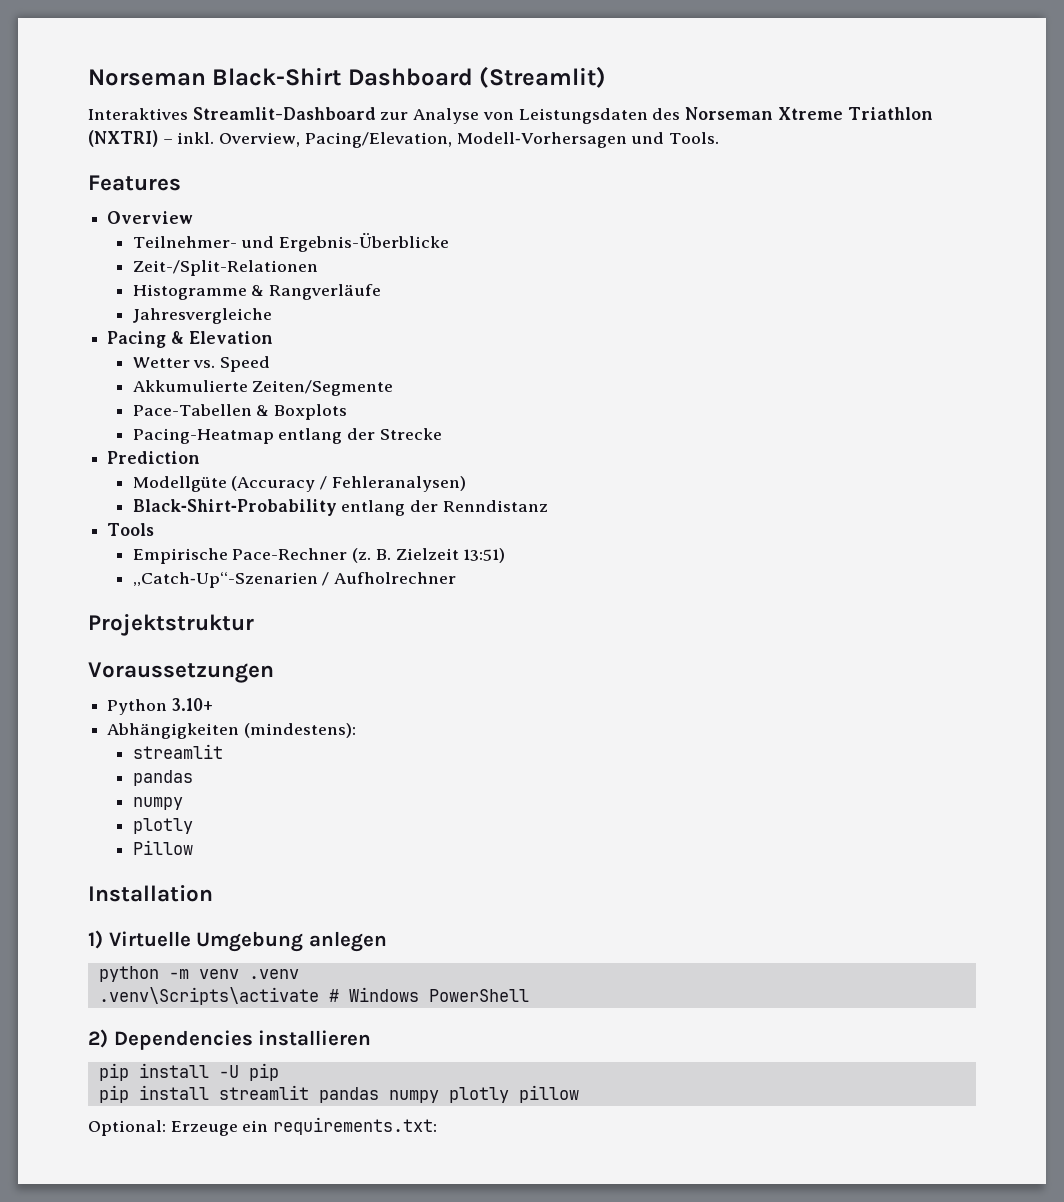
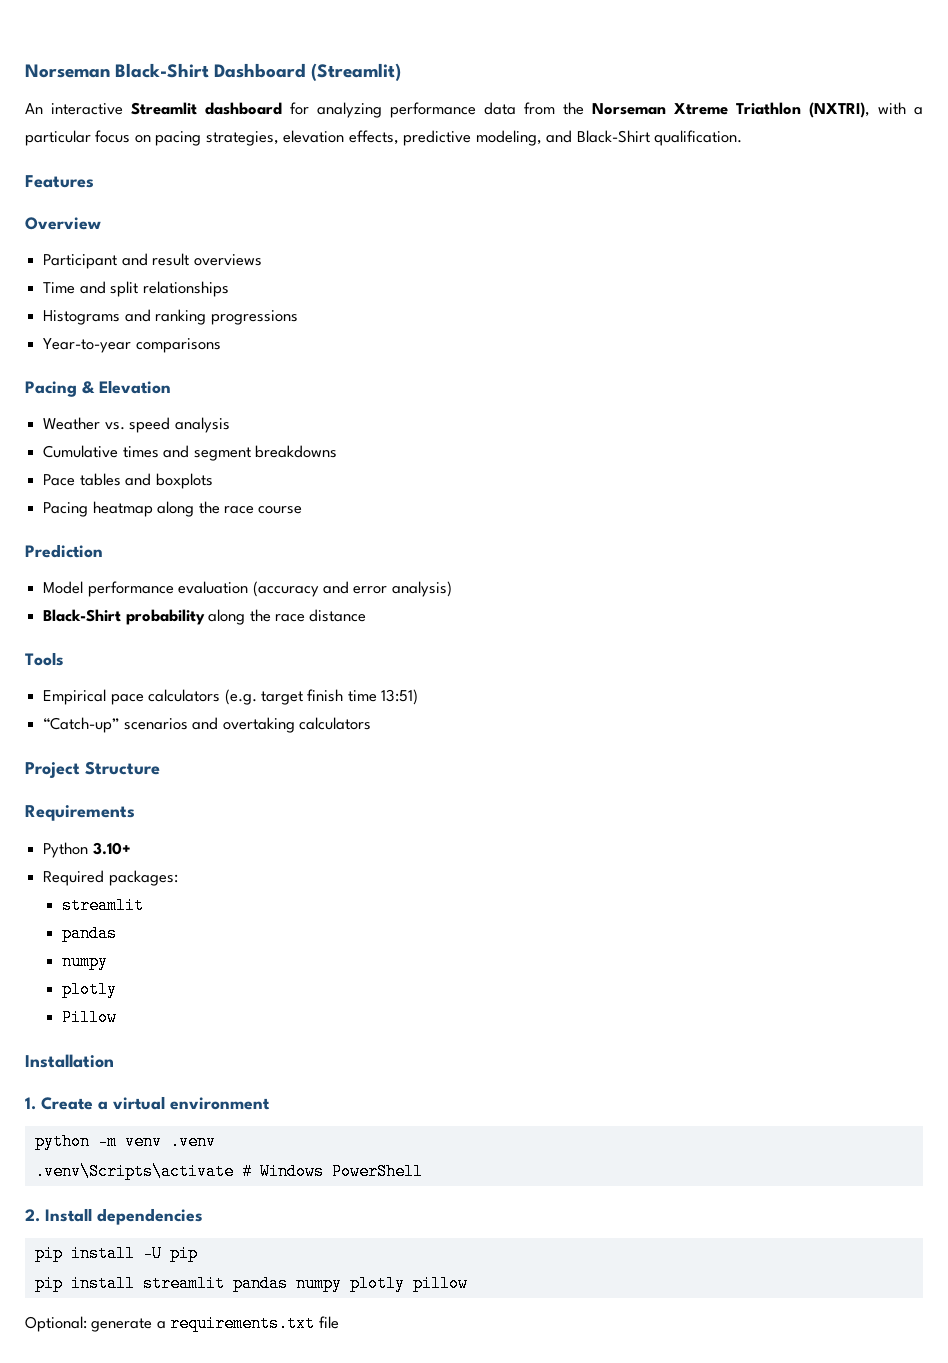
[88,107,933,124] [88,130,720,148] [88,175,181,191] [107,211,194,224] [132,233,450,252] [132,260,318,276] [132,284,382,300] [132,308,272,324] [107,331,273,348] [132,356,271,372] [132,380,394,396] [132,404,348,420] [132,428,442,444] [107,451,201,464] [132,476,466,492] [132,499,548,516] [107,523,155,536] [132,548,506,564] [132,572,457,588] [88,614,254,636] [88,662,274,683] Interaktives Streamlit-Dashboard zur Analyse von Leistungsdaten des Norseman Xtreme Triathlon (NXTRI) – inkl. Overview, Pacing/Elevation, Modell‑Vorhersagen und Tools. // Features // Overview // Teilnehmer- und Ergebnis-Überblicke // Zeit-/Split-Relationen // Histogramme & Rangverläufe // Jahresvergleiche // Pacing & Elevation // Wetter vs. Speed // Akkumulierte Zeiten/Segmente // Pace-Tabellen & Boxplots // Pacing-Heatmap entlang der Strecke // Prediction // Modellgüte (Accuracy / Fehleranalysen) // Black‑Shirt‑Probability entlang der Renndistanz // Tools // Empirische Pace-Rechner (z. B. Zielzeit 13:51) // „Catch‑Up“-Szenarien / Aufholrechner // Projektstruktur // Voraussetzungen -> [25,102,923,118] [25,130,743,146] [25,175,94,188] [25,217,101,230] [43,253,262,269] [43,281,229,297] [43,309,298,325] [43,338,221,353] [25,380,171,397] [43,417,230,433] [43,445,337,461] [43,473,213,489] [43,501,303,517] [25,544,103,558] [43,581,452,597] [43,609,367,625] [25,652,64,666] [43,689,419,705] [43,717,371,733] [25,761,160,778] [25,805,135,821] An interactive Streamlit dashboard for analyzing performance data from the Norseman Xtreme Triathlon (NXTRI), with a particular focus on pacing strategies, elevation effects, predictive modeling, and Black-Shirt qualification. // Features // Overview // Participant and result overviews // Time and split relationships // Histograms and ranking progressions // Year-to-year comparisons // Pacing & Elevation // Weather vs. speed analysis // Cumulative times and segment breakdowns // Pace tables and boxplots // Pacing heatmap along the race course // Prediction // Model performance evaluation (accuracy and error analysis) // Black-Shirt probability along the race distance // Tools // Empirical pace calculators (e.g. target finish time 13:51) // “Catch-up” scenarios and overtaking calculators // Project Structure // Requirements
[107,723,356,739] Abhängigkeiten (mindestens): -> [43,870,178,886] Required packages:
[88,930,387,952] 1) Virtuelle Umgebung anlegen -> [25,1096,270,1110] 1. Create a virtual environment
[88,1029,372,1050] 2) Dependencies installieren -> [25,1208,203,1225] 2. Install dependencies
[170,1117,438,1136] Erzeuge ein requirements.txt: -> [91,1315,339,1332] generate a requirements.txt file

